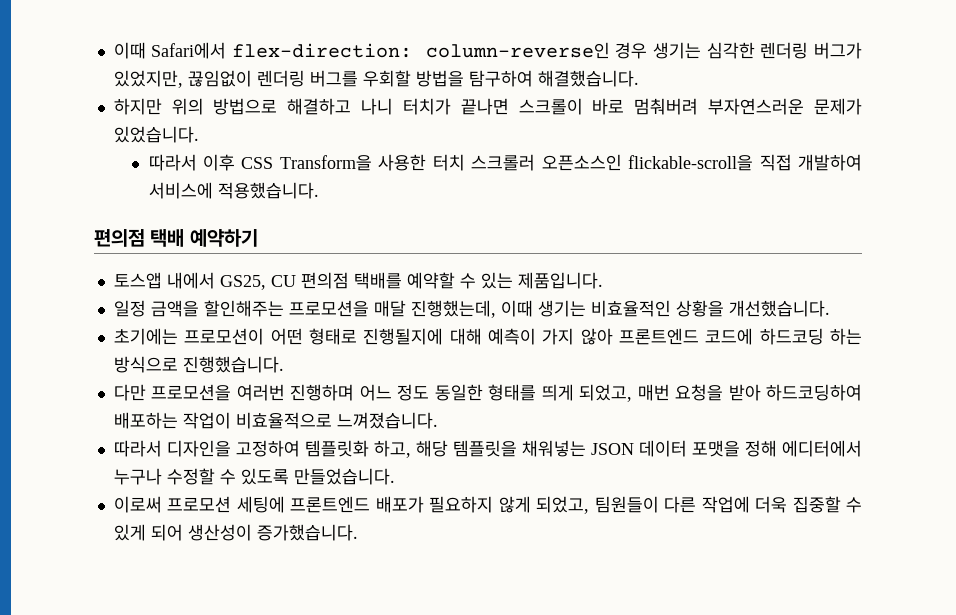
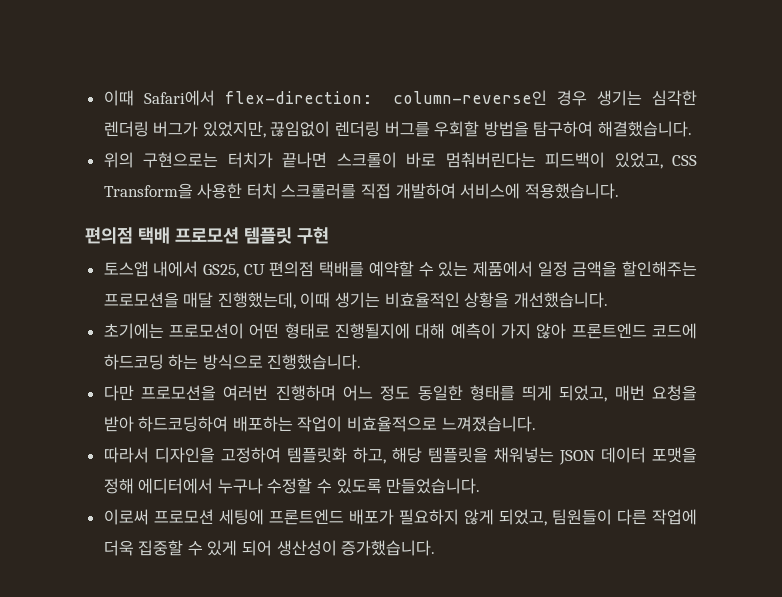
[113,98,863,115] [113,126,199,143] [148,154,235,171] 하지만 위의 방법으로 해결하고 나니 터치가 끝나면 스크롤이 바로 멈춰버려 부자연스러운 문제가 있었습니다. // 따라서 이후 -> [103,152,663,169] 위의 구현으로는 터치가 끝나면 스크롤이 바로 멈춰버린다는 피드백이 있었고,
[471,154,754,171] 스크롤러 오픈소스인 flickable-scroll을 -> [281,183,357,199] 스크롤러를
[189,229,258,247] 예약하기 -> [174,227,329,244] 프로모션 템플릿 구현
[517,272,603,289] 제품입니다. // -> [472,261,533,277] 제품에서

